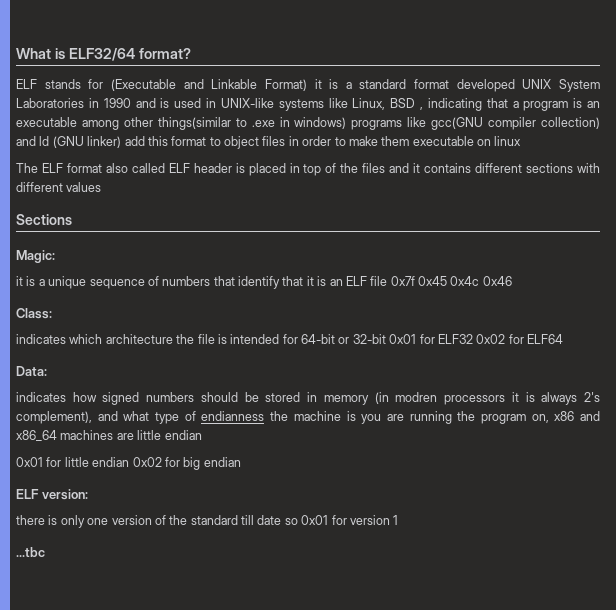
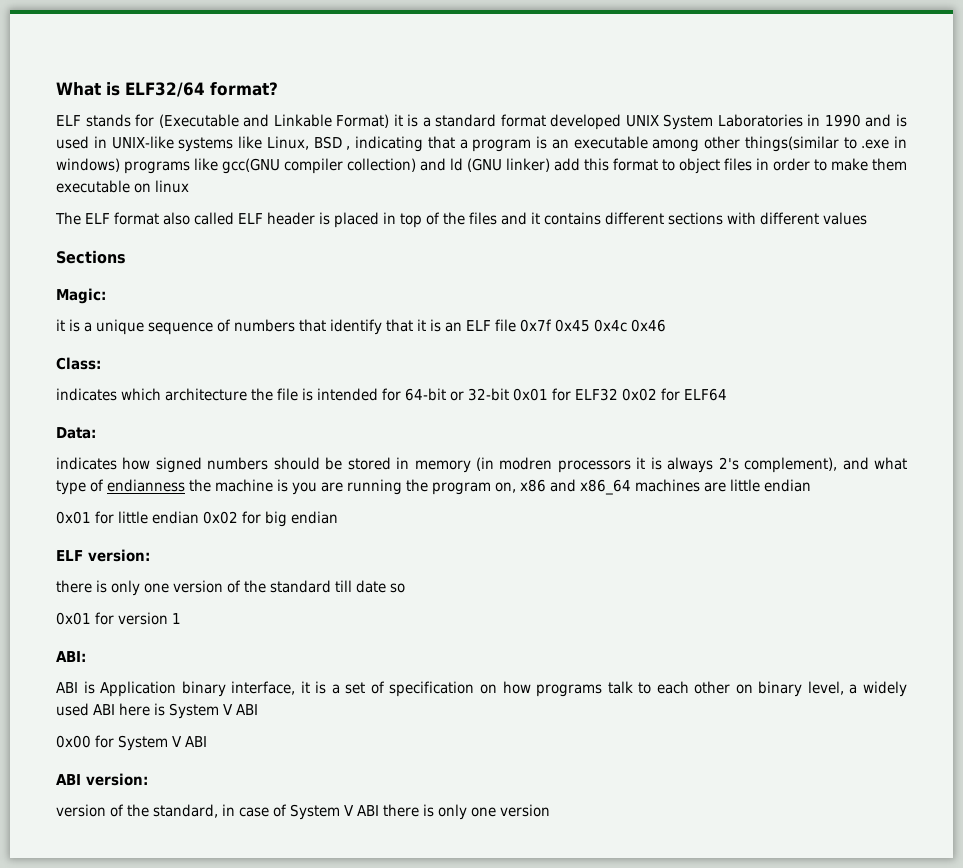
(298, 521) none -> (405, 588) //
[16,547,45,557] ...tbc -> [56,651,86,662] [56,681,907,697] [56,703,258,719] [56,735,207,751] [56,773,148,786] [56,804,550,820] ABI: // ABI is Application binary interface, it is a set of specification on how programs talk to each other on binary level, a widely used ABI here is System V ABI // 0x00 for System V ABI // ABI version: // version of the standard, in case of System V ABI there is only one version

